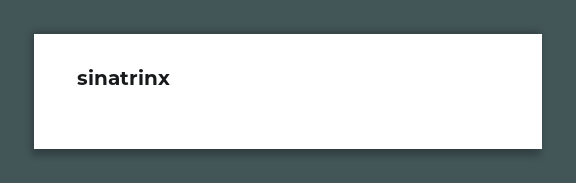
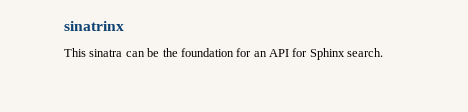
(170, 77) none -> [64,48,384,60] // This sinatra can be the foundation for an API for Sphinx search.

